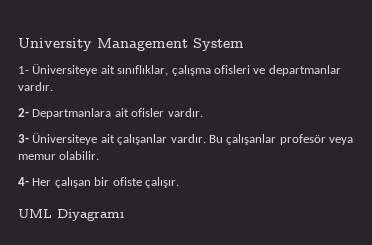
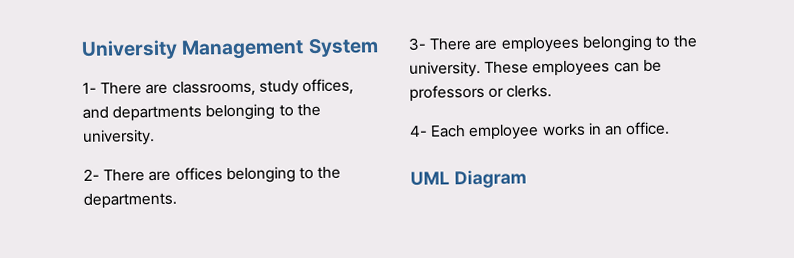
[32,64,341,76] [18,82,53,91] [18,108,203,119] [18,133,353,145] [18,151,100,160] [18,177,179,188] Üniversiteye ait sınıflıklar, çalışma ofisleri ve departmanlar vardır. // 2- Departmanlara ait ofisler vardır. // 3- Üniversiteye ait çalışanlar vardır. Bu çalışanlar profesör veya memur olabilir. // 4- Her çalışan bir ofiste çalışır. -> [100,78,354,97] [82,103,321,122] [82,129,155,146] [83,166,342,184] [83,192,177,209] [408,34,699,53] [409,59,662,78] [409,84,553,102] [409,121,671,141] There are classrooms, study offices, and departments belonging to the university. // 2- There are offices belonging to the departments. // 3- There are employees belonging to the university. These employees can be professors or clerks. // 4- Each employee works in an office.
[57,209,124,221] Diyagramı -> [453,169,527,189] Diagram

